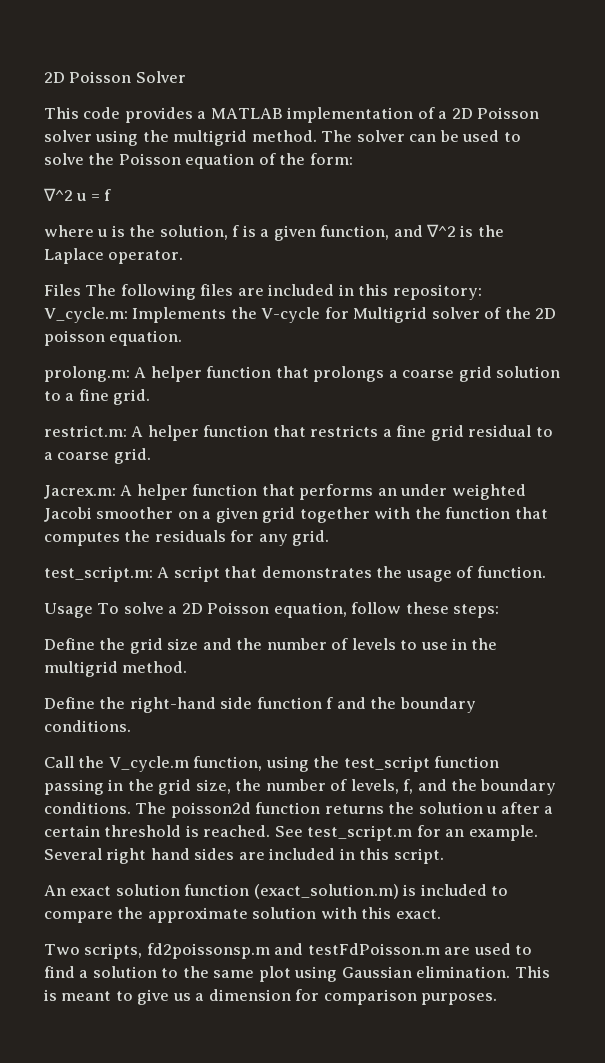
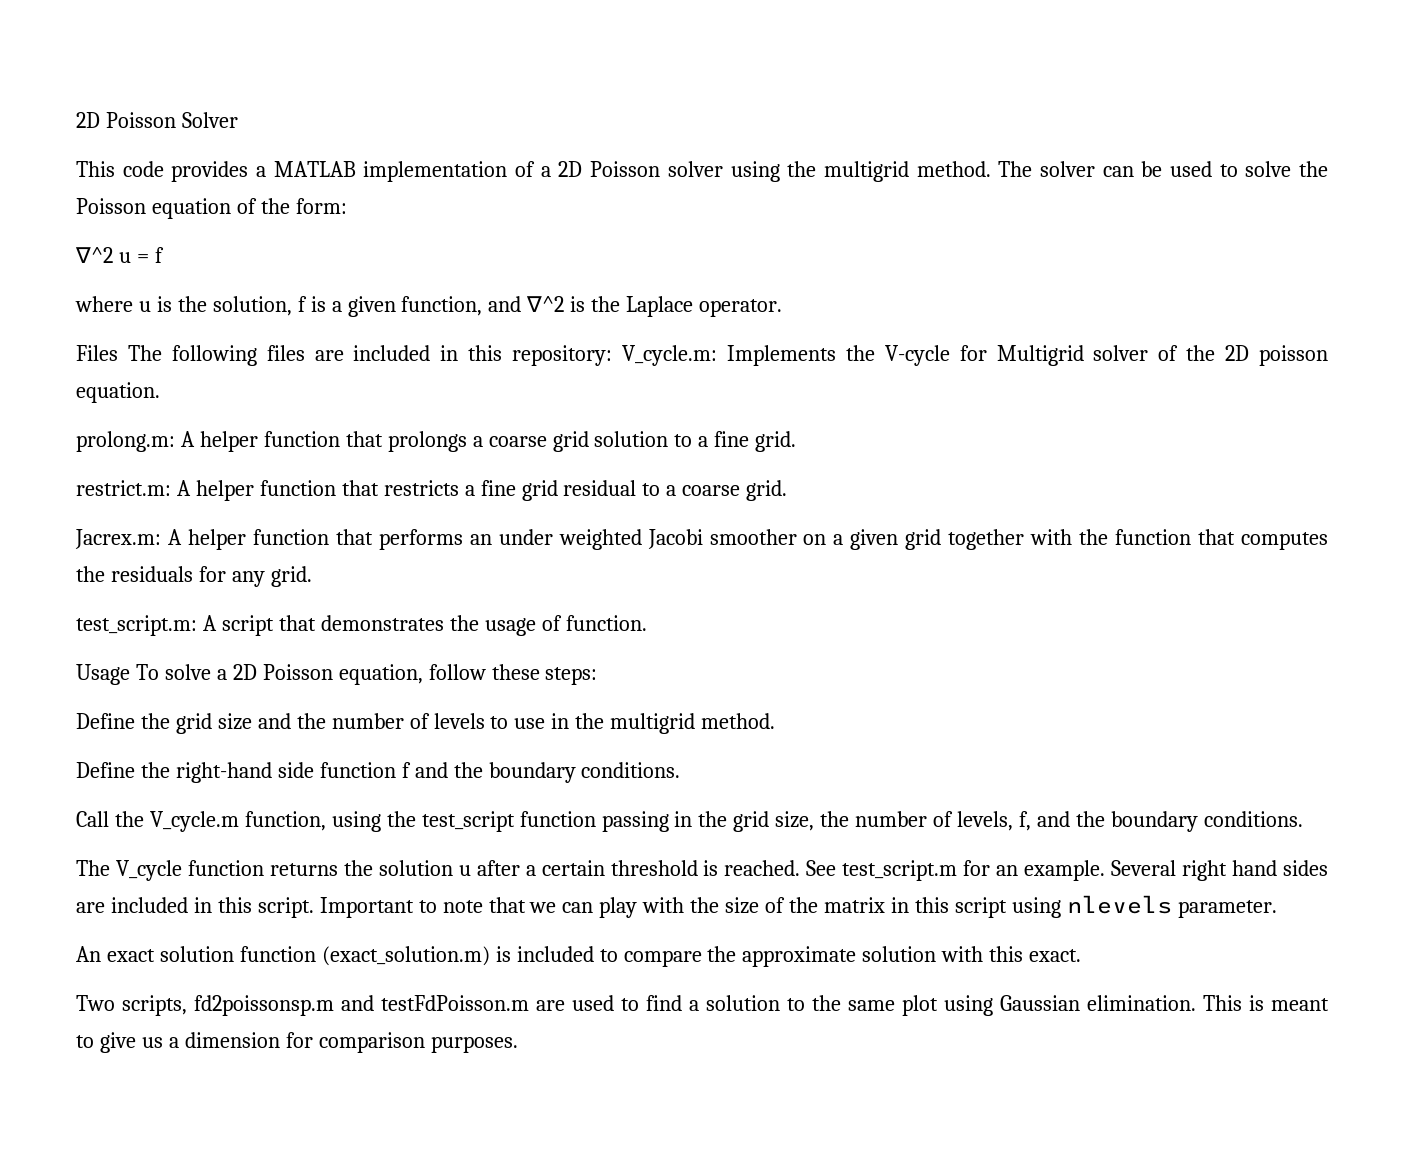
[135,802,251,818] The poisson2d -> [76,860,182,881] // The V_cycle
(444, 856) none -> [319,895,1277,918] Important to note that we can play with the size of the matrix in this script using nlevels parameter.

